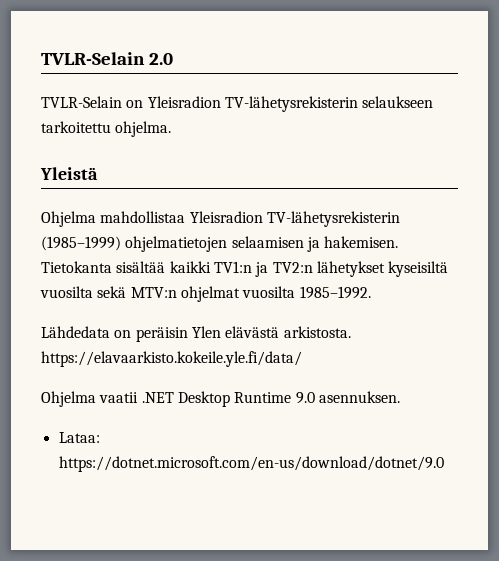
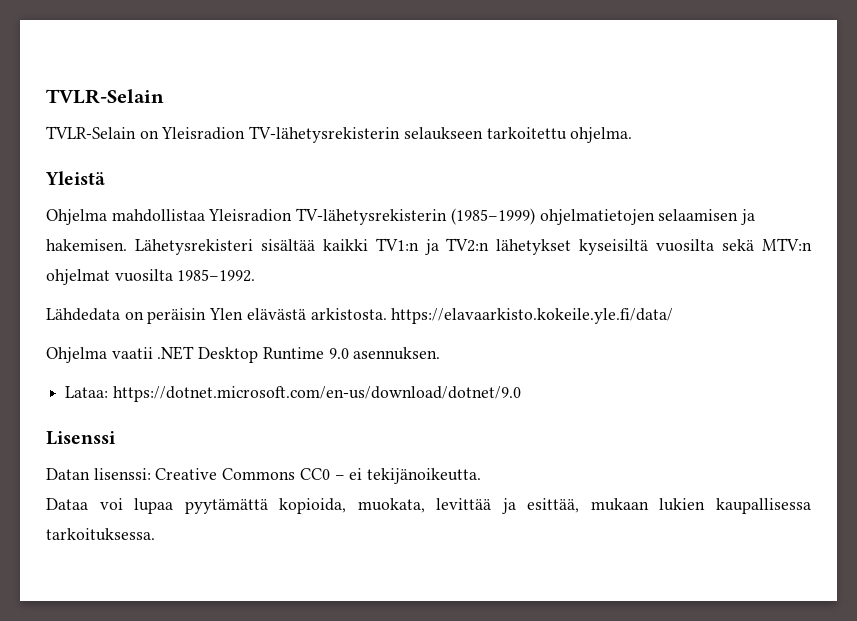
[41,52,173,65] TVLR-Selain 2.0 -> [46,89,164,104] TVLR-Selain
[41,261,112,273] Tietokanta -> [134,239,253,255] Lähetysrekisteri
(444, 464) none -> [46,431,116,445] [46,468,482,484] [46,498,811,514] [46,528,155,541] // Lisenssi // Datan lisenssi: Creative Commons CC0 – ei tekijänoikeutta. // Dataa voi lupaa pyytämättä kopioida, muokata, levittää ja esittää, mukaan lukien kaupallisessa tarkoituksessa.

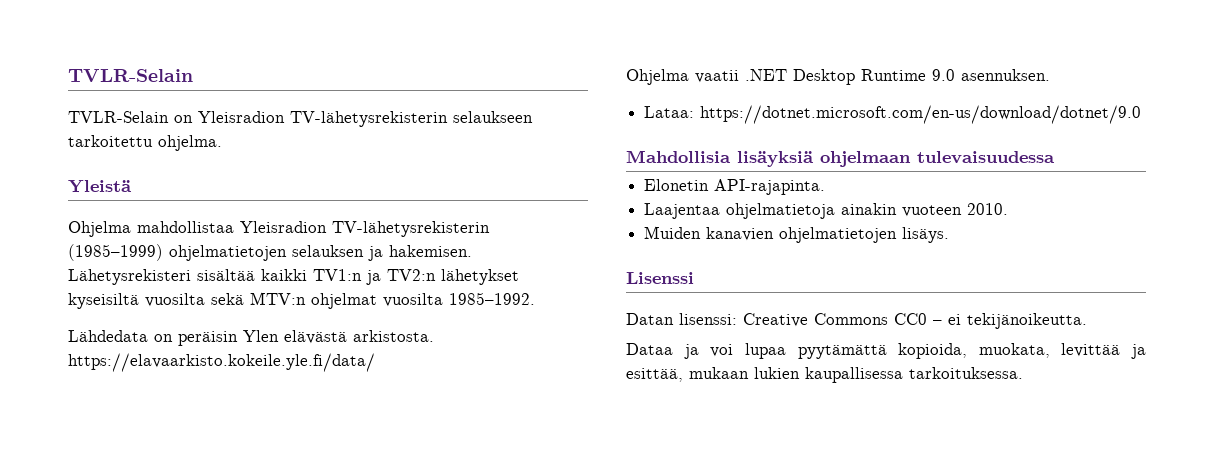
[658,209,739,221] selaamisen -> [292,245,364,257] selauksen
(521, 394) none -> [626,150,1055,167] [644,179,826,195] [644,203,1009,219] [644,226,950,243] // Mahdollisia lisäyksiä ohjelmaan tulevaisuudessa // Elonetin API-rajapinta. // Laajentaa ohjelmatietoja ainakin vuoteen 2010. // Muiden kanavien ohjelmatietojen lisäys.
(88, 504) none -> [683,344,699,359] ja

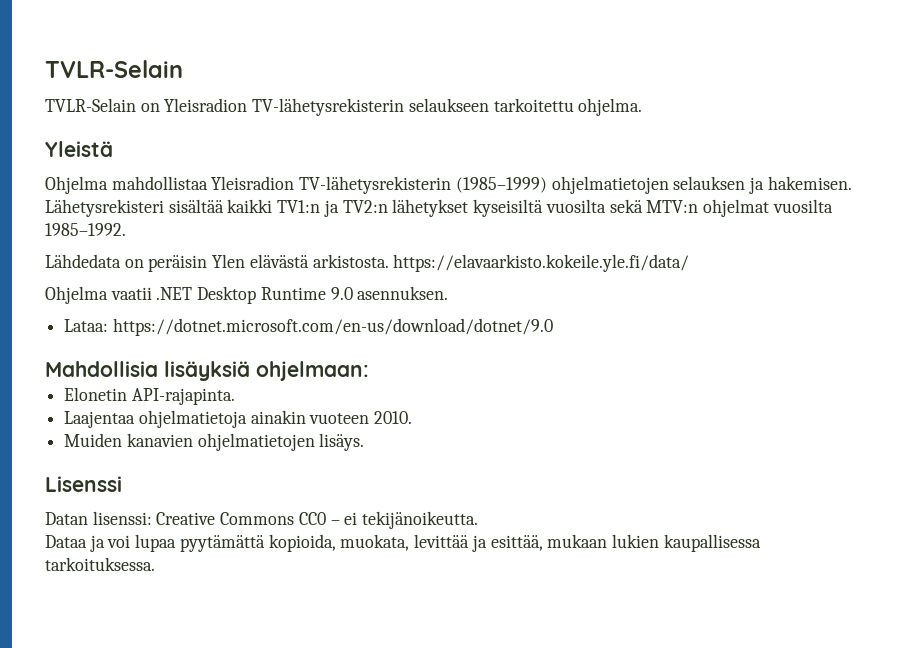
[820,151,1055,167] ohjelmaan tulevaisuudessa -> [256,361,369,381] ohjelmaan:

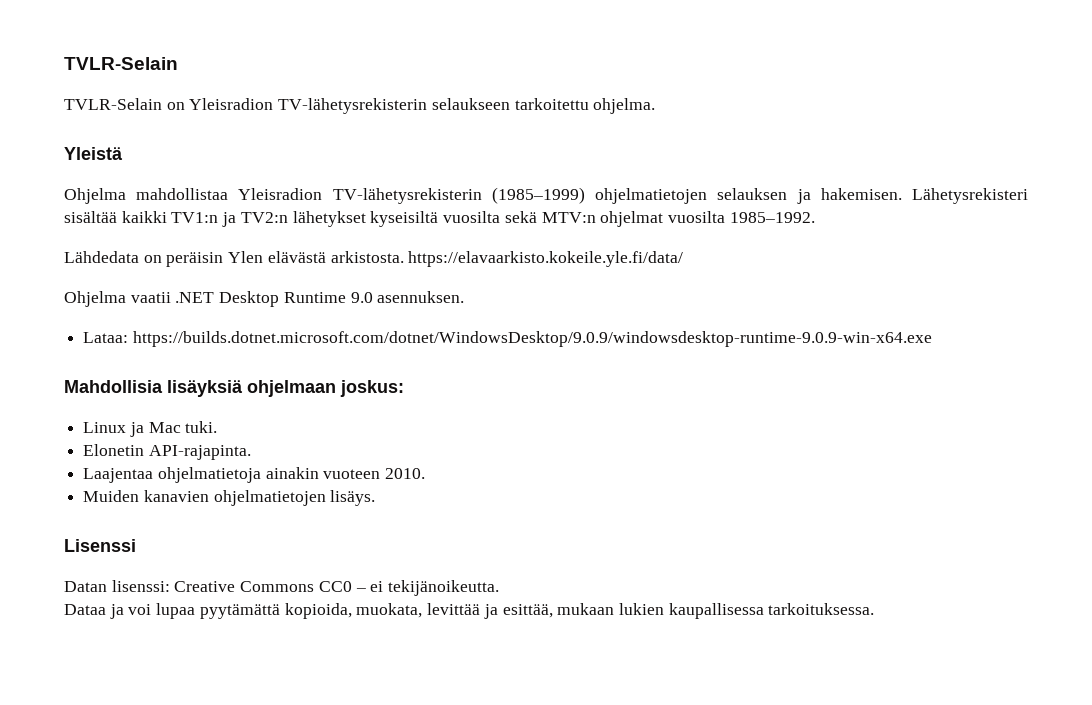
[112,318,553,336] https://dotnet.microsoft.com/en-us/download/dotnet/9.0 -> [132,331,932,347] https://builds.dotnet.microsoft.com/dotnet/WindowsDesktop/9.0.9/windowsdesktop-runtime-9.0.9-win-x64.exe
[256,361,369,381] ohjelmaan: -> [247,380,404,397] [83,421,218,437] ohjelmaan joskus: // Linux ja Mac tuki.

